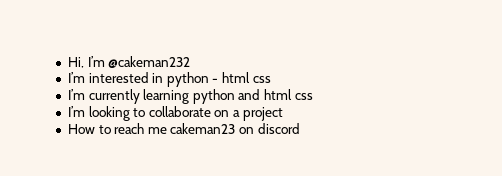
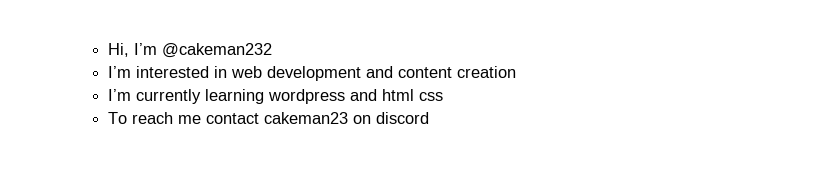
[166,72,271,87] python - html css -> [231,66,517,81] web development and content creation
[192,89,235,104] python -> [268,89,346,104] wordpress
[67,106,283,121] [67,124,111,134] I’m looking to collaborate on a project // How to -> [108,112,128,124] To
(167, 130) none -> [206,113,260,124] contact

